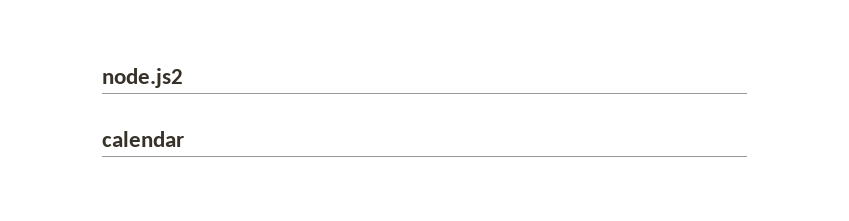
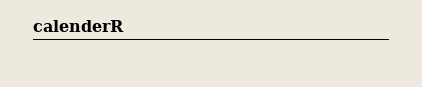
[102,68,183,88] [102,131,184,147] node.js2 // calendar -> [33,20,124,32] calenderR

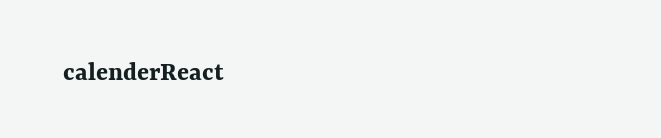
[33,20,124,32] calenderR -> [63,62,224,80] calenderReact

